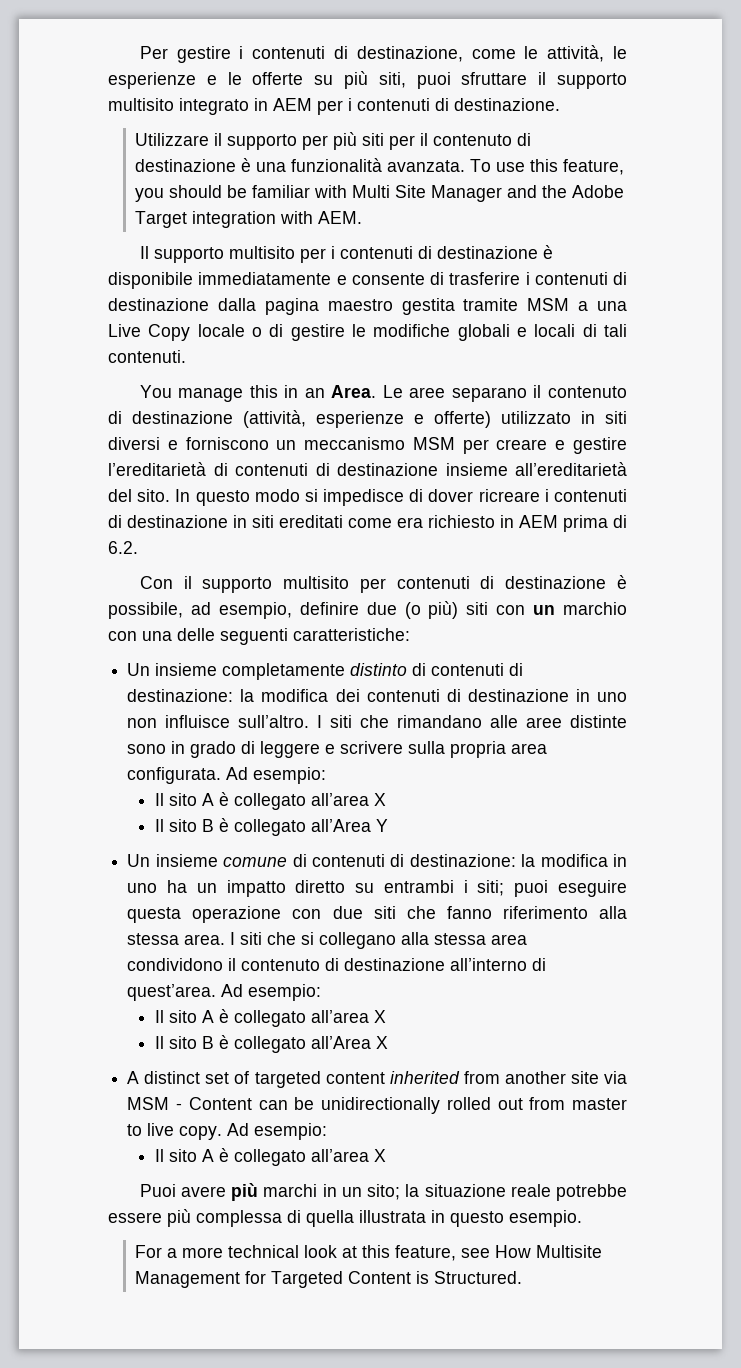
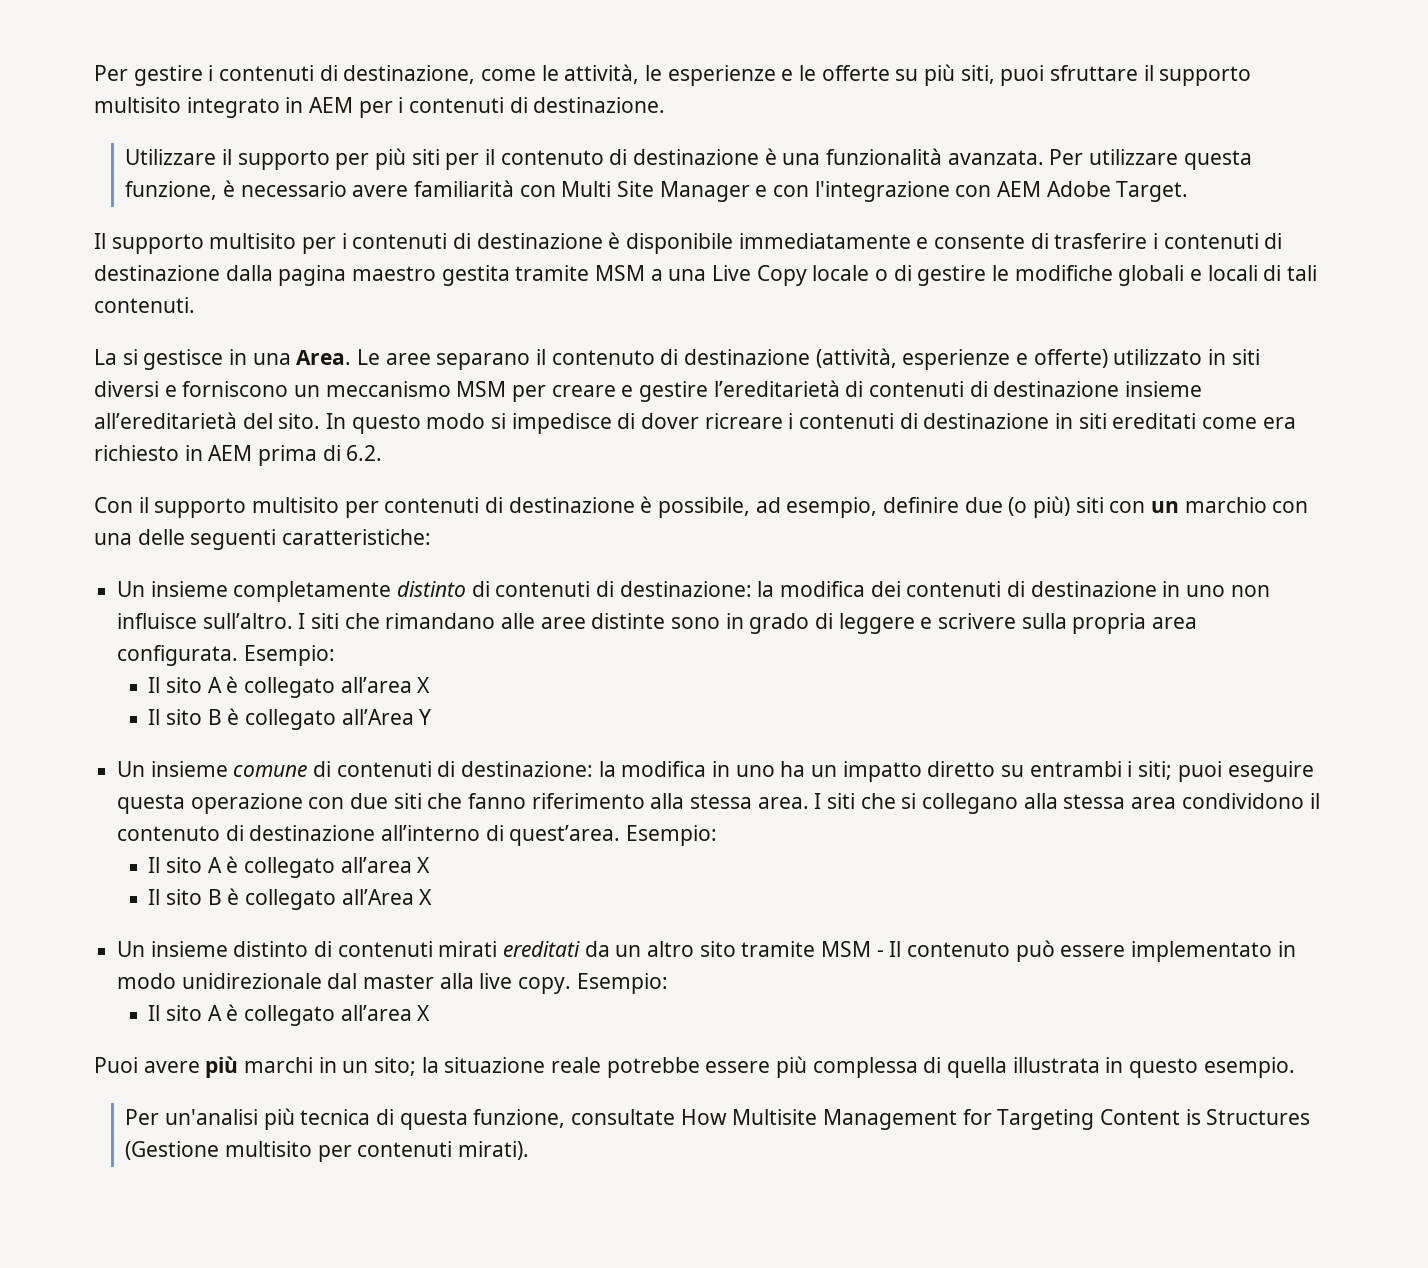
[470,159,625,175] [135,185,625,202] [135,211,363,228] To use this feature, you should be familiar with Multi Site Manager and the Adobe Target integration with AEM. -> [1049,149,1252,170] [125,180,1189,202] Per utilizzare questa funzione, è necessario avere familiarità con Multi Site Manager e con l'integrazione con AEM Adobe Target.
[139,385,325,402] You manage this in an -> [94,349,291,370] La si gestisce in una
[226,767,327,784] Ad esempio: -> [243,645,335,666] Esempio:
[221,984,322,1001] Ad esempio: -> [626,825,718,846] Esempio:
[127,1071,627,1088] [127,1097,627,1114] [127,1123,328,1140] A distinct set of targeted content inherited from another site via MSM - Content can be unidirectionally rolled out from master to live copy. Ad esempio: -> [117,940,1296,962] [117,973,668,994] Un insieme distinto di contenuti mirati ereditati da un altro sito tramite MSM - Il contenuto può essere implementato in modo unidirezionale dal master alla live copy. Esempio:
[135,1245,491,1261] For a more technical look at this feature, see -> [125,1108,676,1130] Per un'analisi più tecnica di questa funzione, consultate
[271,1271,344,1288] Targeted -> [997,1109,1095,1130] Targeting
[434,1271,523,1284] Structured. -> [1206,1109,1311,1125] [125,1141,530,1162] Structures (Gestione multisito per contenuti mirati).

